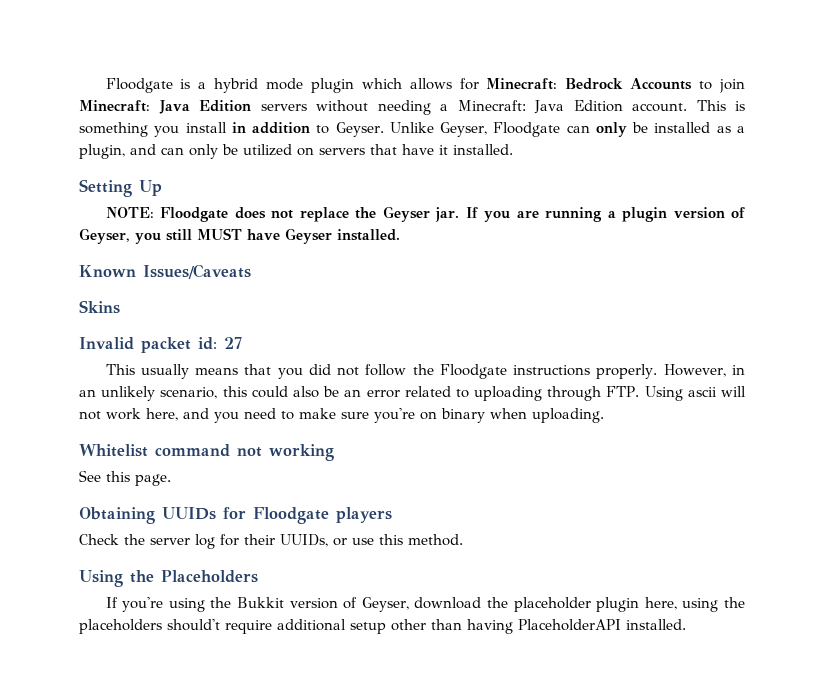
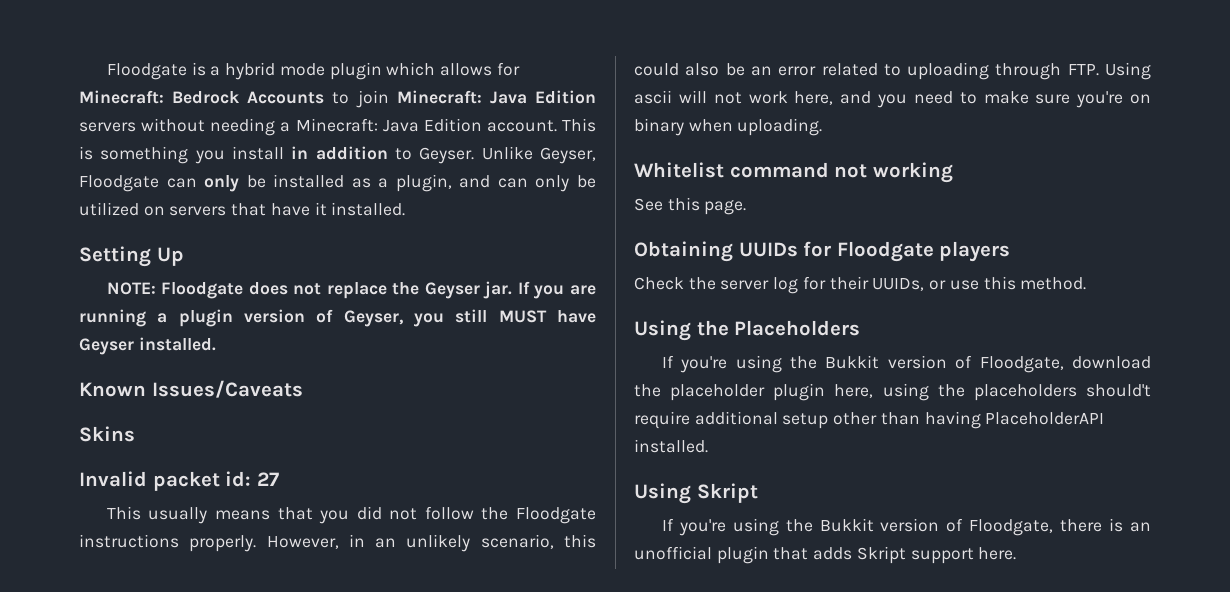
[361,597,409,612] Geyser, -> [979,356,1064,373] Floodgate,
(686, 624) none -> [634,483,758,504] [661,518,1151,536] [634,546,1017,564] // Using Skript // If you're using the Bukkit version of Floodgate, there is an unofficial plugin that adds Skript support here.

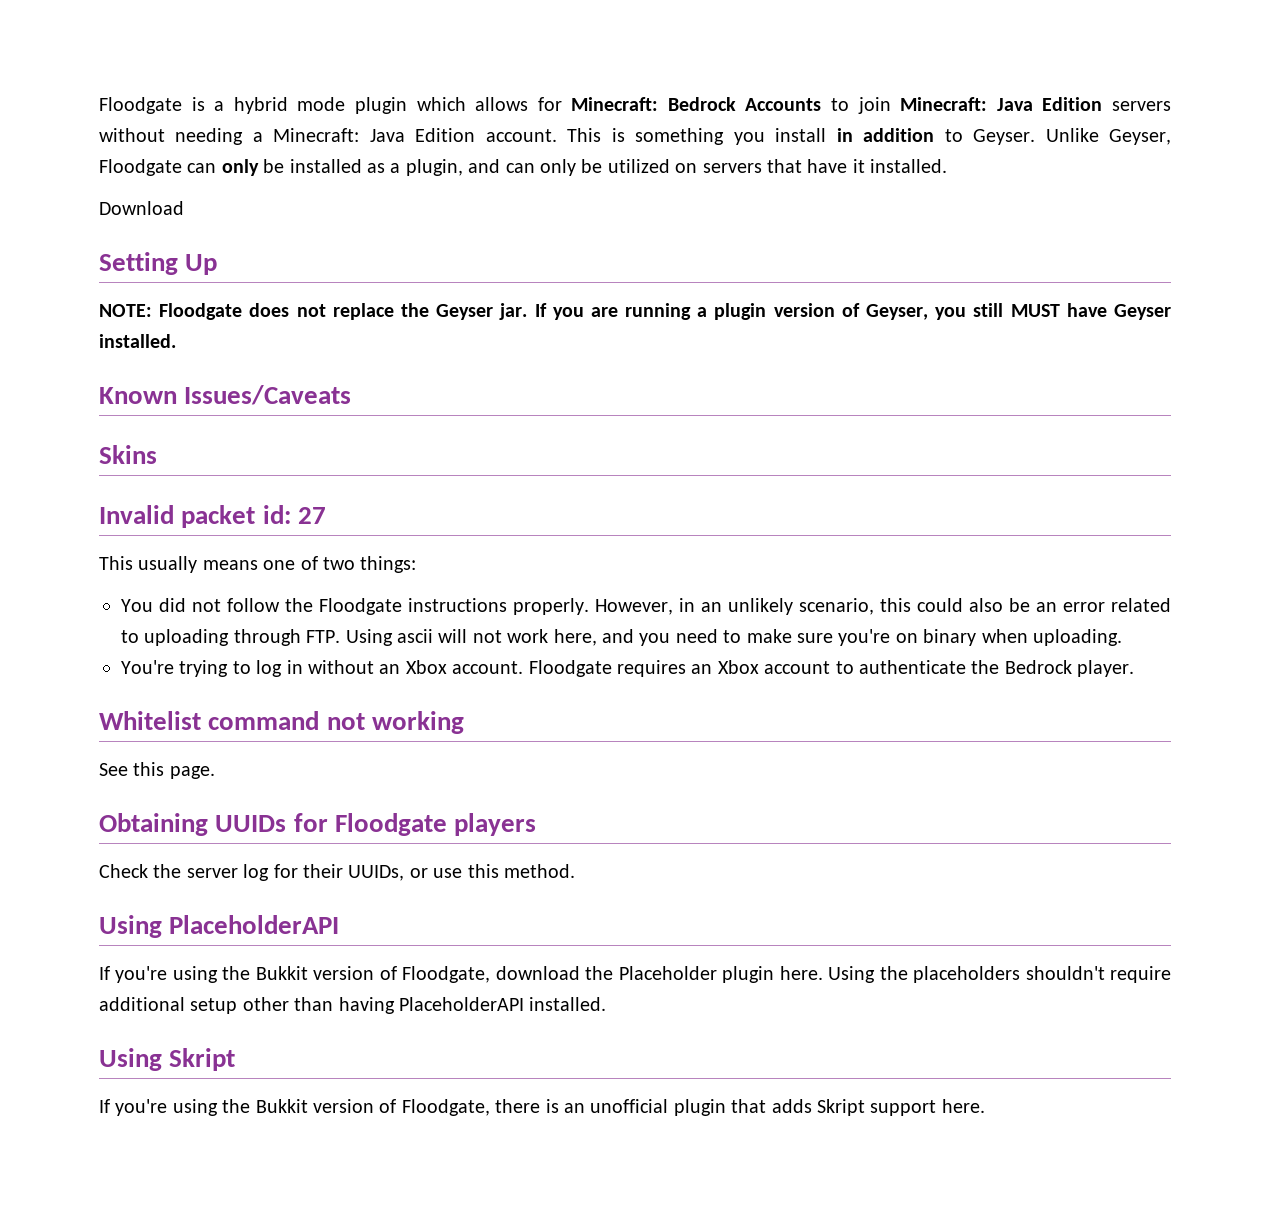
(406, 209) none -> [99,201,184,215] // Download
[277,507,350,524] that you -> [263,556,417,573] [121,599,153,612] one of two things: // You
(823, 127) none -> [121,660,1135,677] // You're trying to log in without an Xbox account. Floodgate requires an Xbox account to authenticate the Bedrock player.
[696,320,861,336] the Placeholders -> [169,915,340,934] PlaceholderAPI
[670,383,929,401] placeholder plugin here, using -> [618,966,876,983] Placeholder plugin here. Using
[1086,384,1151,397] should't -> [1025,966,1105,980] shouldn't

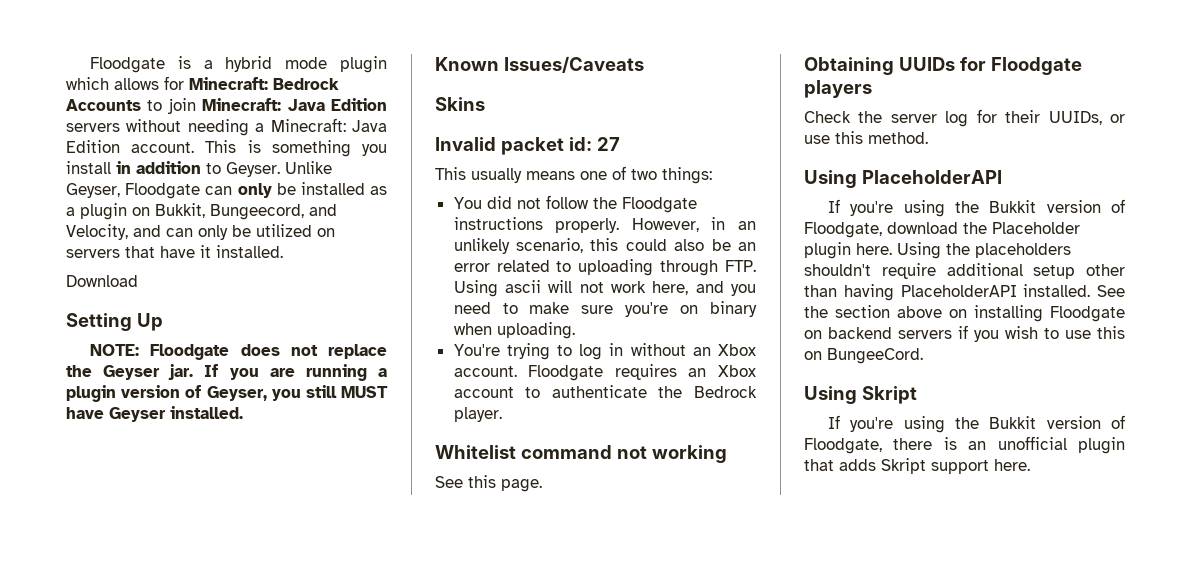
[405,159,463,176] plugin, -> [80,203,337,220] [66,224,128,240] plugin on Bukkit, Bungeecord, and Velocity,
(607, 1004) none -> [1097,285,1125,297] [804,305,1125,322] [804,325,1125,342] [804,348,923,364] See the section above on installing Floodgate on backend servers if you wish to use this on BungeeCord.

